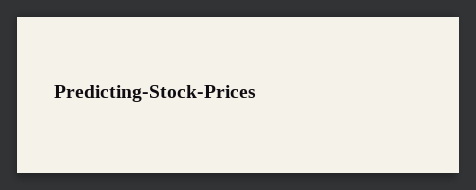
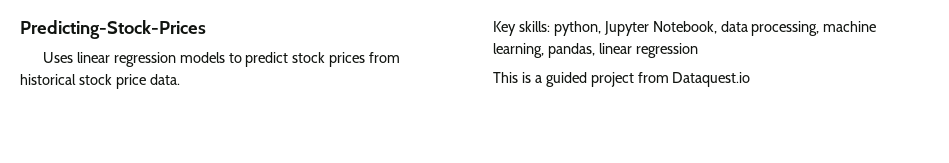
(256, 93) none -> [42,52,401,67] [20,74,180,89] [493,21,877,36] [493,43,698,58] [493,72,751,87] // Uses linear regression models to predict stock prices from historical stock price data. // Key skills: python, Jupyter Notebook, data processing, machine learning, pandas, linear regression // This is a guided project from Dataquest.io

